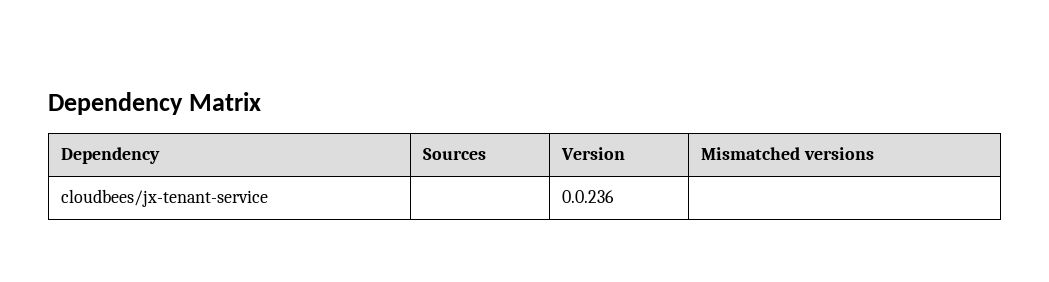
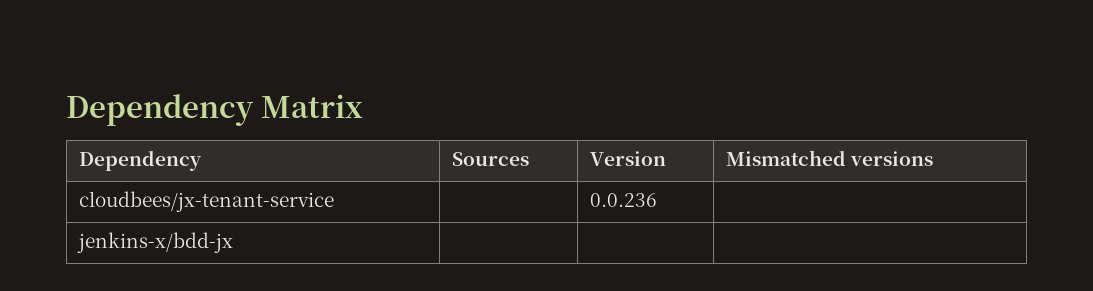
(614, 196) none -> [76,232,233,253] // jenkins-x/bdd-jx | | |

